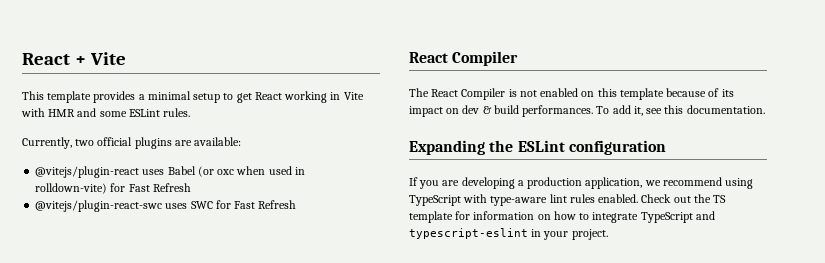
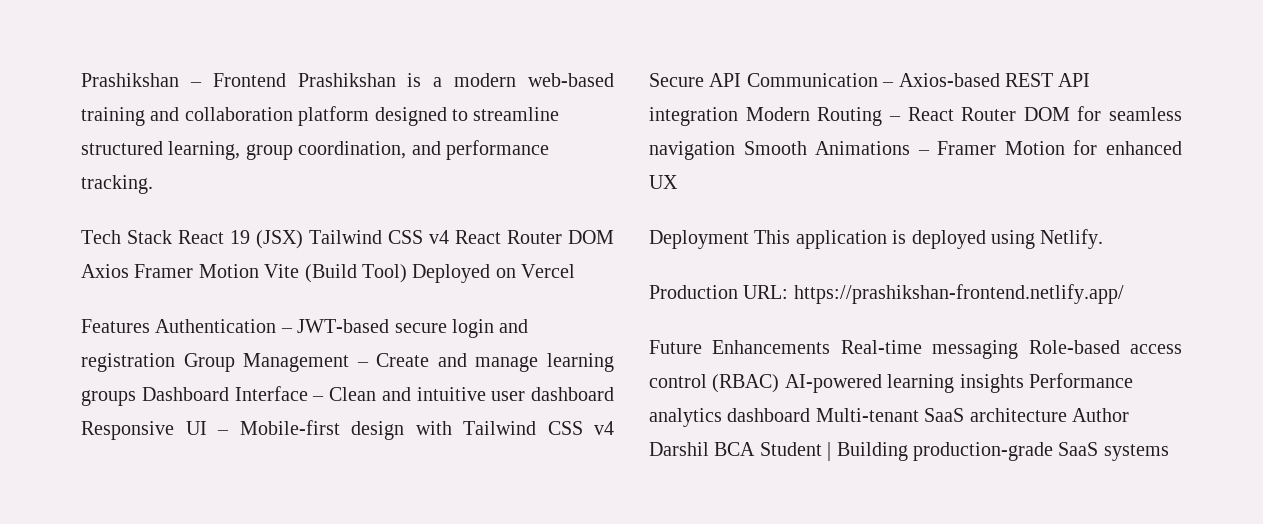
[22,52,126,65] [22,91,364,103] [21,108,191,117] [22,137,242,149] [35,166,305,178] [35,183,191,194] [35,200,297,212] [409,51,519,66] [409,88,734,100] [409,105,765,117] [409,140,666,155] [409,177,754,189] [409,194,727,206] [409,211,715,223] [409,228,608,240] React + Vite // This template provides a minimal setup to get React working in Vite with HMR and some ESLint rules. // Currently, two official plugins are available: // @vitejs/plugin-react uses Babel (or oxc when used in rolldown-vite) for Fast Refresh // @vitejs/plugin-react-swc uses SWC for Fast Refresh // React Compiler // The React Compiler is not enabled on this template because of its impact on dev & build performances. To add it, see this documentation. // Expanding the ESLint configuration // If you are developing a production application, we recommend using TypeScript with type-aware lint rules enabled. Check out the TS template for information on how to integrate TypeScript and typescript-eslint in your project. -> [81,73,614,87] [81,106,560,126] [81,140,549,160] [81,175,153,194] [81,230,614,249] [81,264,576,283] [81,319,529,338] [81,353,614,372] [81,386,614,406] [81,420,614,440] [649,73,1091,87] [649,106,1182,126] [649,140,1182,160] [649,175,678,189] [649,229,1104,249] [649,284,1124,304] [649,340,1182,359] [649,373,1133,393] [649,408,1129,427] [649,442,1169,461] Prashikshan – Frontend Prashikshan is a modern web-based training and collaboration platform designed to streamline structured learning, group coordination, and performance tracking. // Tech Stack React 19 (JSX) Tailwind CSS v4 React Router DOM Axios Framer Motion Vite (Build Tool) Deployed on Vercel // Features Authentication – JWT-based secure login and registration Group Management – Create and manage learning groups Dashboard Interface – Clean and intuitive user dashboard Responsive UI – Mobile-first design with Tailwind CSS v4 Secure API Communication – Axios-based REST API integration Modern Routing – React Router DOM for seamless navigation Smooth Animations – Framer Motion for enhanced UX // Deployment This application is deployed using Netlify. // Production URL: https://prashikshan-frontend.netlify.app/ // Future Enhancements Real-time messaging Role-based access control (RBAC) AI-powered learning insights Performance analytics dashboard Multi-tenant SaaS architecture Author Darshil BCA Student | Building production-grade SaaS systems

